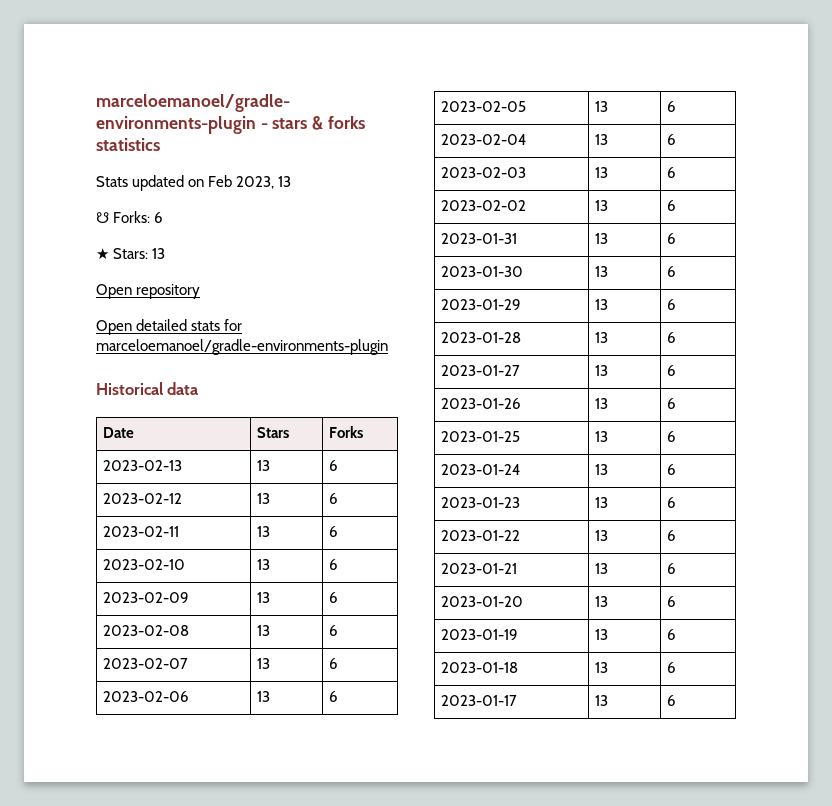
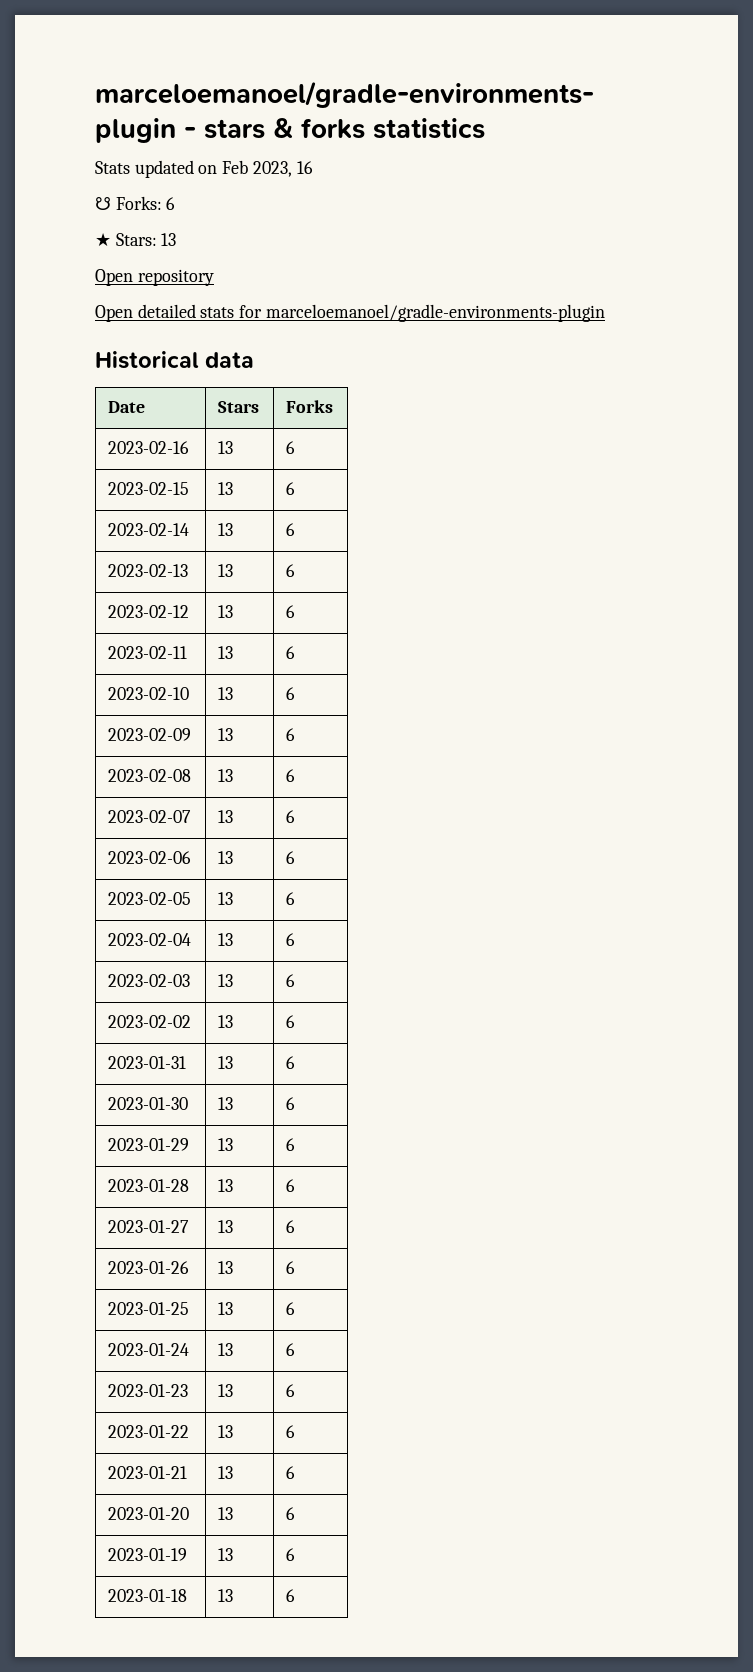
[278,176,292,187] 13 -> [296,161,313,174] 16
(363, 432) none -> [108,441,190,454] [218,441,234,454] [286,441,296,454] [108,482,190,495] [218,482,234,495] [286,482,296,495] [108,523,190,536] [218,523,234,536] [286,523,296,536] // 2023-02-16 | 13 | 6 // 2023-02-15 | 13 | 6 // 2023-02-14 | 13 | 6
[440,695,517,706] [594,695,608,706] [666,695,676,706] // 2023-01-17 | 13 | 6 -> (296, 1595) none

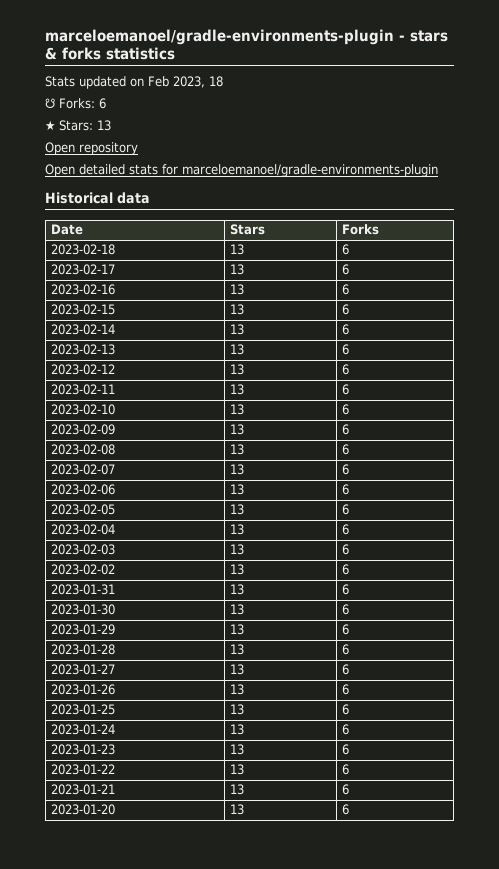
[296,161,313,174] 16 -> [209,76,223,87] 18
(334, 406) none -> [50,244,115,255] [229,244,244,255] [341,244,349,255] [50,264,115,275] [229,264,244,275] [341,264,349,275] // 2023-02-18 | 13 | 6 // 2023-02-17 | 13 | 6
[108,1548,188,1561] [218,1548,234,1561] [286,1548,296,1561] [108,1589,188,1602] [218,1589,234,1602] [286,1589,296,1602] // 2023-01-19 | 13 | 6 // 2023-01-18 | 13 | 6 -> (349, 809) none

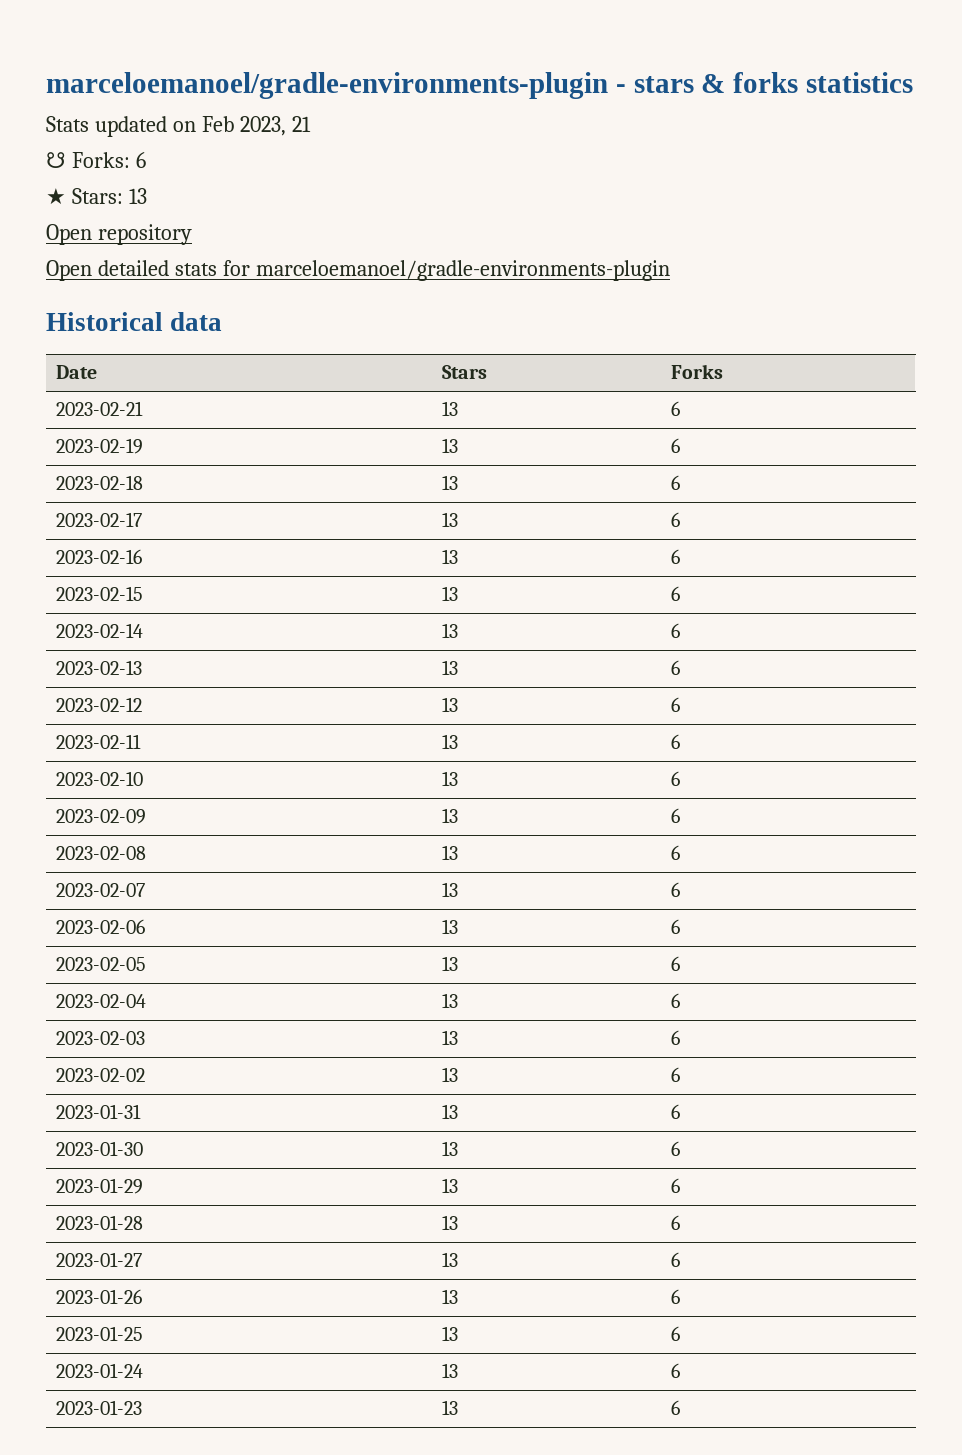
[209,76,223,87] 18 -> [291,116,311,132] 21
(379, 229) none -> [55,401,143,416] [441,401,458,416] [670,401,680,416] [55,438,143,454] [441,438,458,453] [670,438,680,453] // 2023-02-21 | 13 | 6 // 2023-02-19 | 13 | 6
[50,764,115,775] [229,764,244,775] [341,764,349,775] [50,784,115,795] [229,784,244,795] [341,784,349,795] [50,804,115,815] [229,804,244,815] [341,804,349,815] // 2023-01-22 | 13 | 6 // 2023-01-21 | 13 | 6 // 2023-01-20 | 13 | 6 -> (680, 1407) none

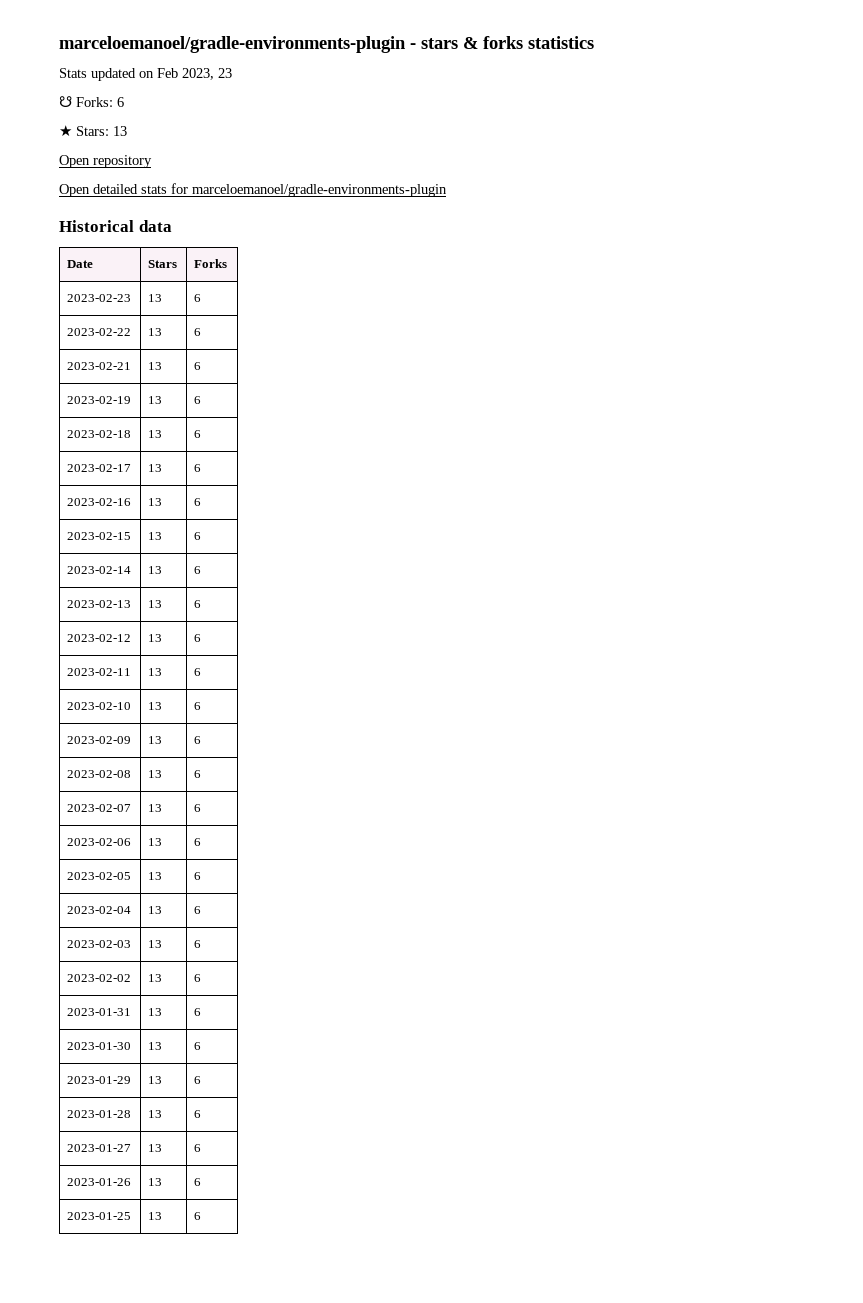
[291,116,311,132] 21 -> [218,68,232,78] 23
(723, 371) none -> [67,294,132,302] [148,294,163,302] [194,294,202,302] [67,328,132,336] [148,328,163,336] [194,328,202,336] // 2023-02-23 | 13 | 6 // 2023-02-22 | 13 | 6
[55,1363,143,1378] [441,1363,458,1378] [670,1363,680,1378] [55,1400,142,1415] [441,1400,458,1415] [670,1400,680,1415] // 2023-01-24 | 13 | 6 // 2023-01-23 | 13 | 6 -> (202, 1216) none

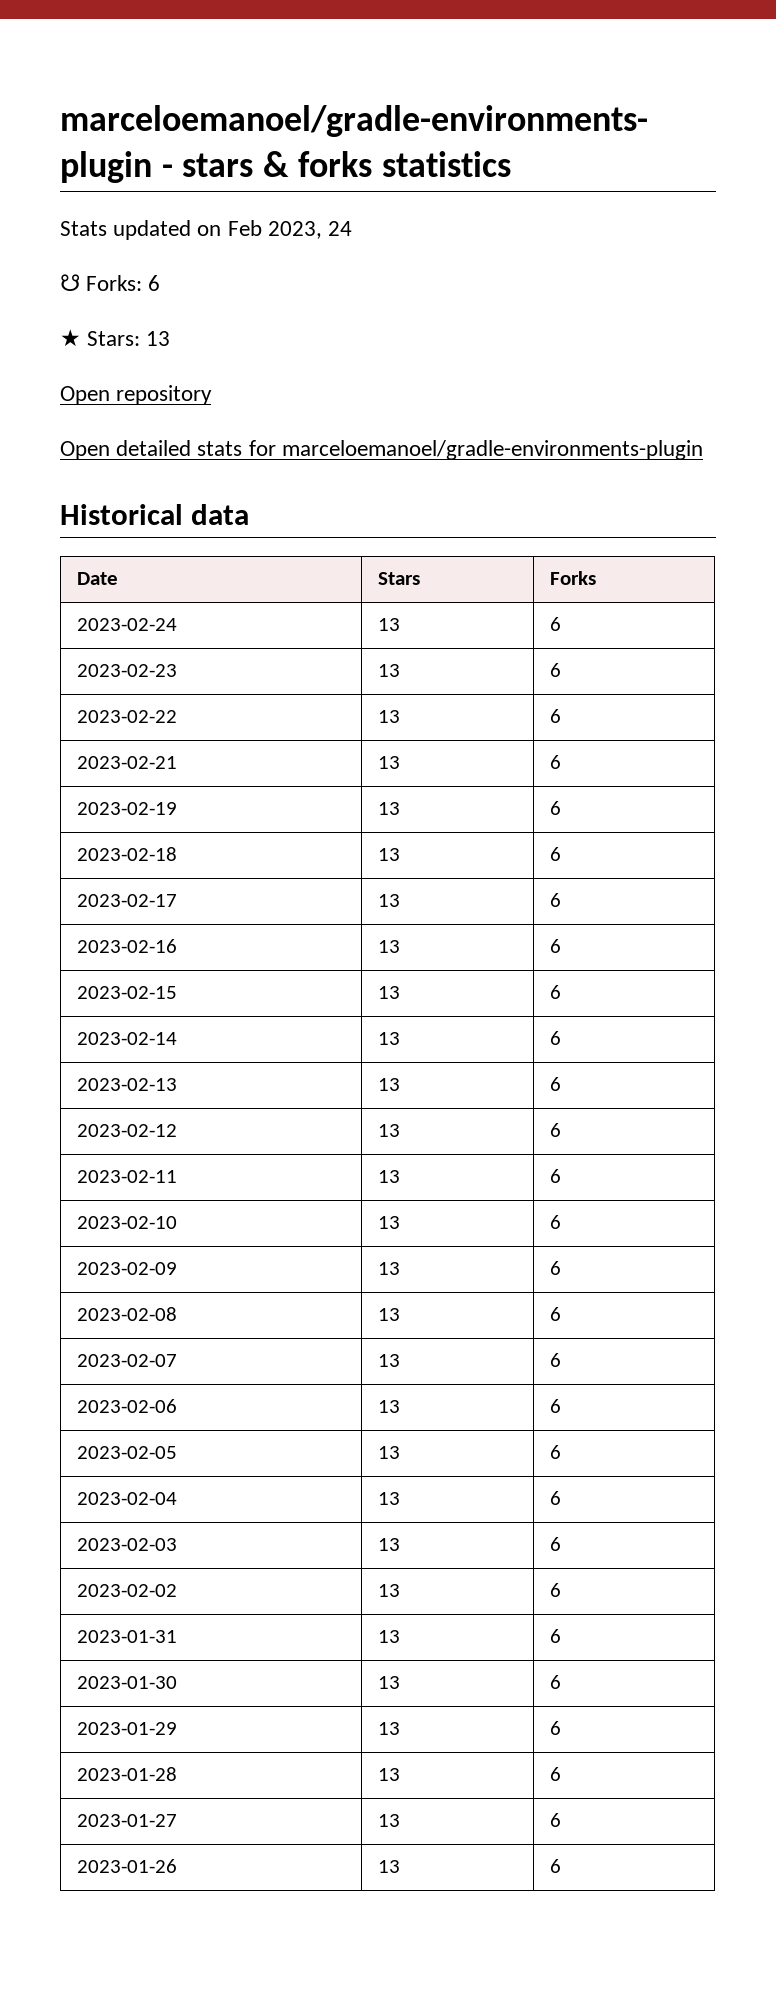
[218,68,232,78] 23 -> [328,221,353,236] 24
(228, 263) none -> [77,618,178,631] [378,618,401,631] [550,617,562,631] // 2023-02-24 | 13 | 6
[67,1212,132,1220] [148,1212,163,1220] [194,1212,202,1220] // 2023-01-25 | 13 | 6 -> (562, 1866) none

